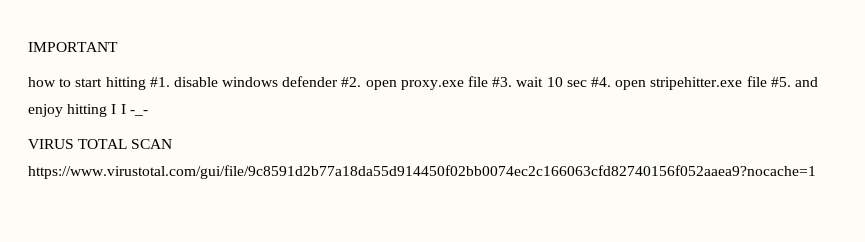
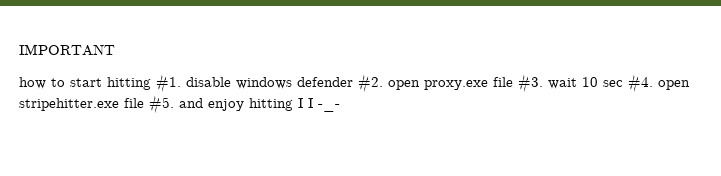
[28,139,173,149] [28,165,816,179] // VIRUS TOTAL SCAN https://www.virustotal.com/gui/file/9c8591d2b77a18da55d914450f02bb0074ec2c166063cfd82740156f052aaea9?nocache=1 -> (340, 108) none

